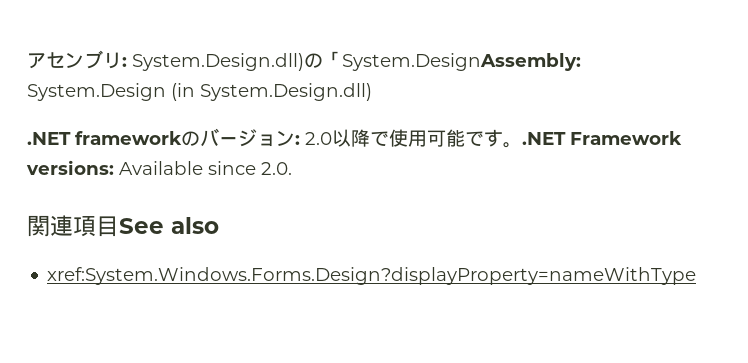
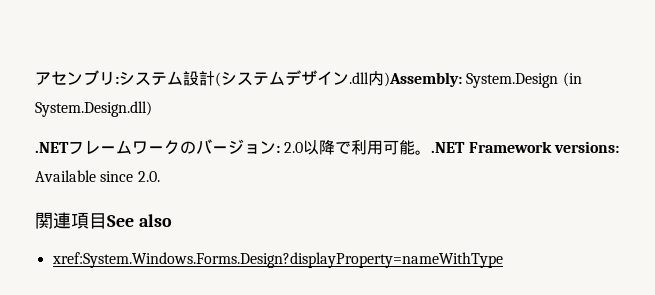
[132,51,581,71] System.Design.dll)の「System.DesignAssembly: -> [119,70,462,87] システム設計(システムデザイン.dll内)Assembly:
[75,131,182,145] framework -> [68,140,180,155] フレームワーク
[389,129,503,147] 使用可能です -> [351,140,416,155] 利用可能

